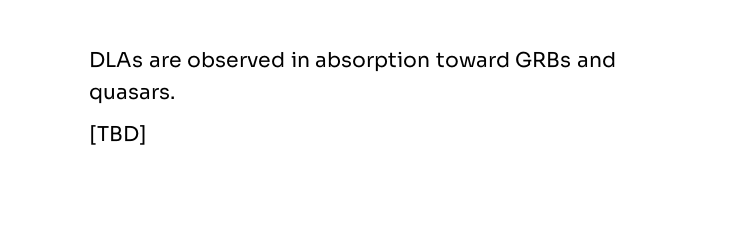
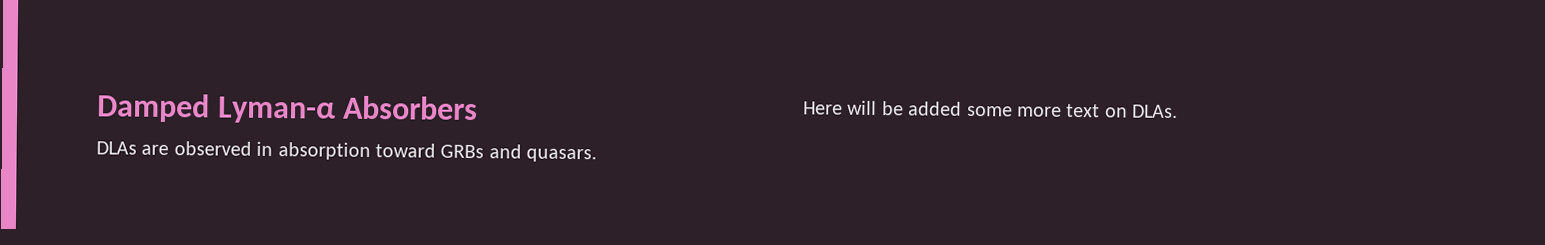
(89, 59) none -> [96,93,479,124] Damped Lyman-α Absorbers //
[89,125,147,145] [TBD] -> [803,100,1179,119] Here will be added some more text on DLAs.

